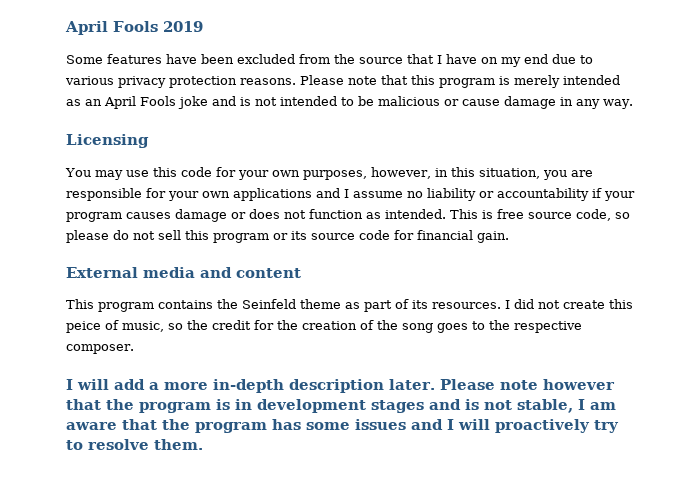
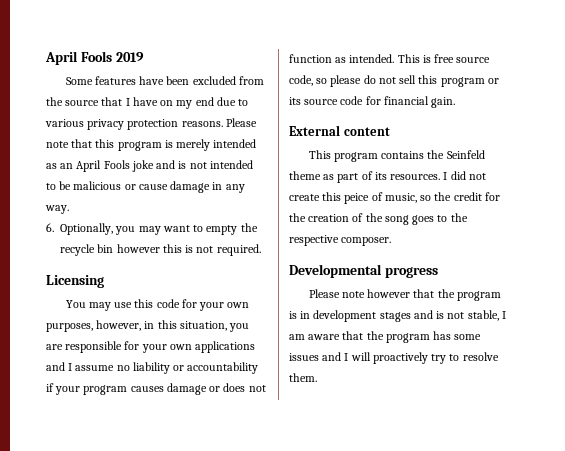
(633, 104) none -> [46,223,258,235] [60,244,261,256] // 6. Optionally, you may want to empty the recycle bin however this is not required.
[143,267,232,278] media and -> (340, 130) none
[66,379,435,393] I will add a more in-depth description later. -> [289,264,438,278] Developmental progress //

